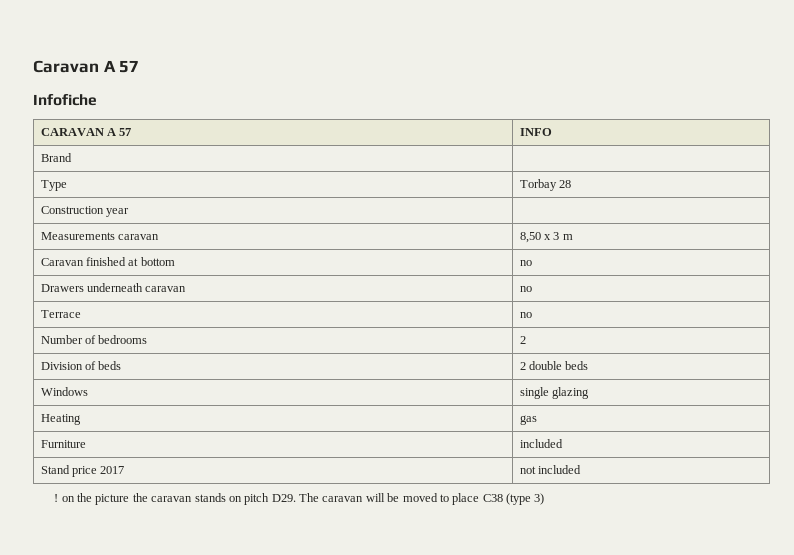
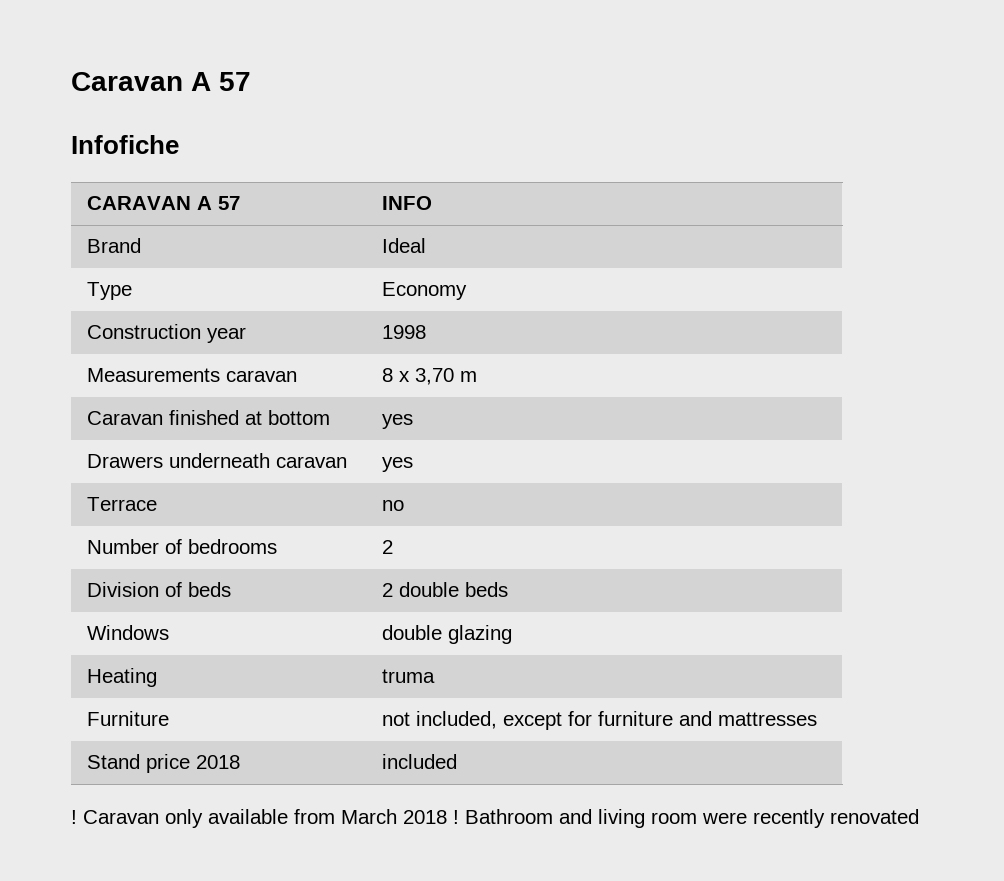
(72, 157) none -> [382,238,427,253] Ideal
[519,179,572,191] Torbay 28 -> [382,282,468,300] Economy
(130, 212) none -> [382,325,427,339] 1998
[519,232,560,243] 8,50 x 3 -> [382,368,455,385] 8 x 3,70
[519,260,532,266] no -> [382,414,414,429] yes
[519,286,532,292] no -> [382,457,414,472] yes
[519,387,549,399] single -> [382,625,443,640] double
[519,415,537,425] gas -> [382,669,436,683] truma
[519,439,563,448] included -> [382,711,818,730] not included, except for furniture and mattresses
[100,466,125,474] [519,466,536,474] 2017 | not -> [196,755,241,769] 2018 |
[61,493,545,505] on the picture the caravan stands on pitch D29. The caravan will be moved to place C38 (type 3) -> [83,809,919,828] Caravan only available from March 2018 ! Bathroom and living room were recently renovated

